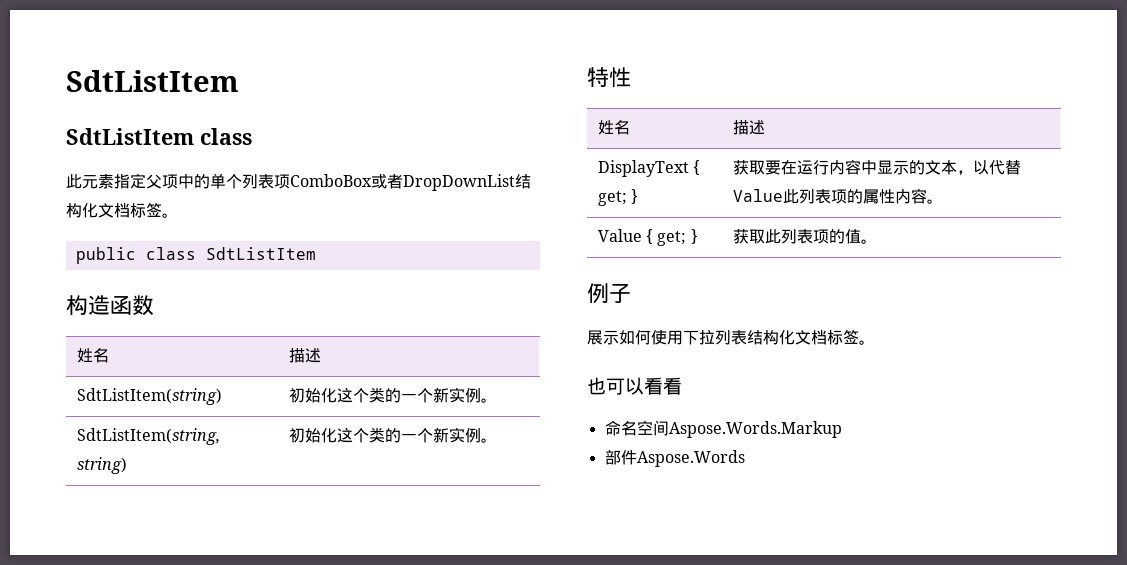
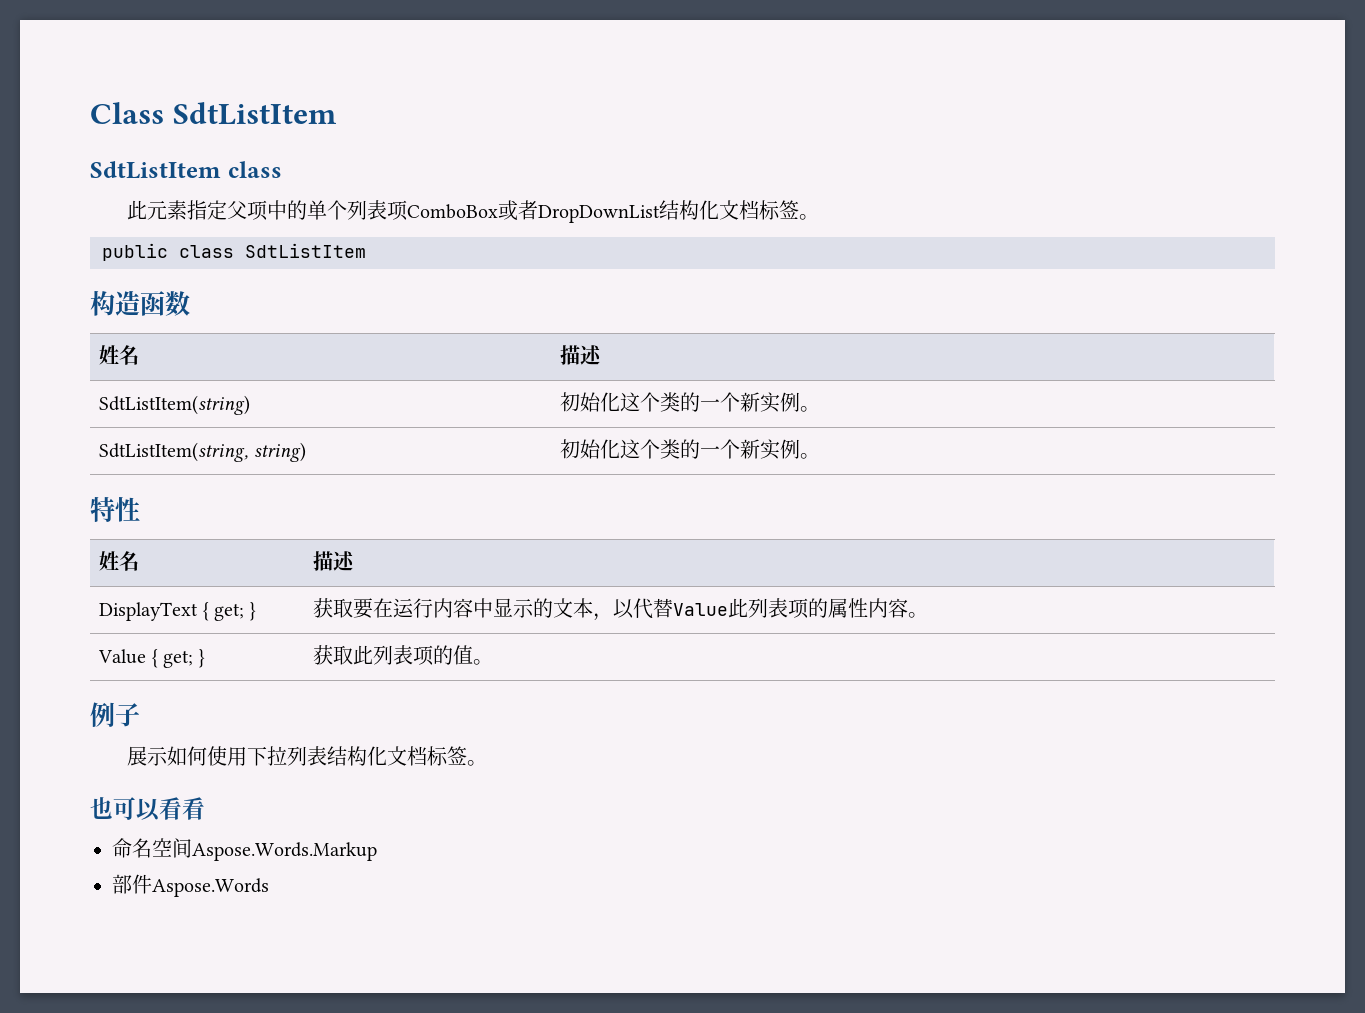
(66, 81) none -> [90,102,164,124] Class

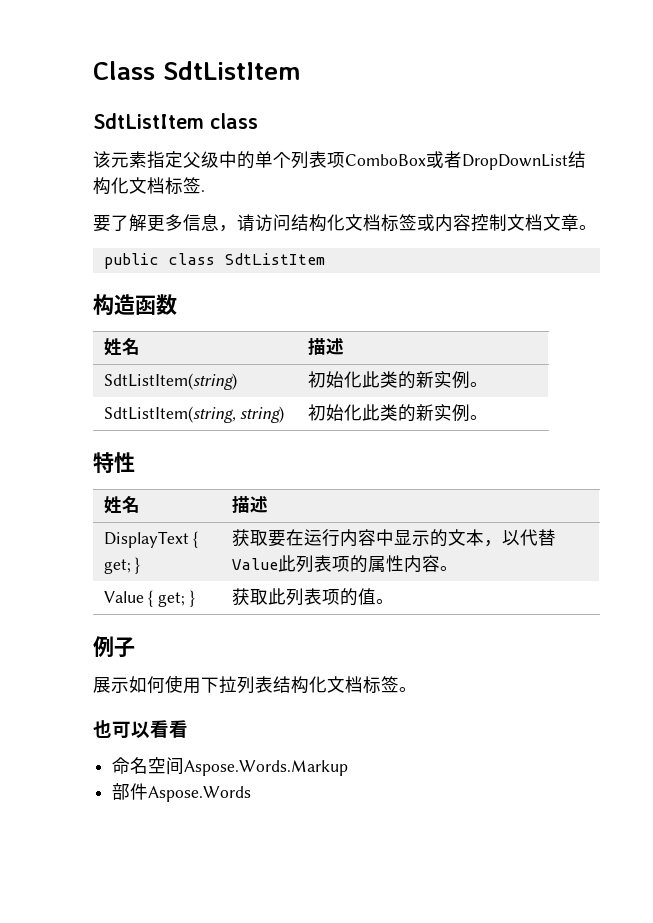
[126,200,147,220] 此 -> [93,151,111,168] 该
[246,200,268,221] 项 -> [201,151,219,168] 级
(799, 209) none -> [201,190,205,192] [93,214,579,232] . // 要了解更多信息，请访问结构化文档标签或内容控制文档文章
[620,392,741,412] 这个类的一个 -> [361,371,416,389] 此类的
[620,439,741,459] 这个类的一个 -> [361,404,416,422] 此类的

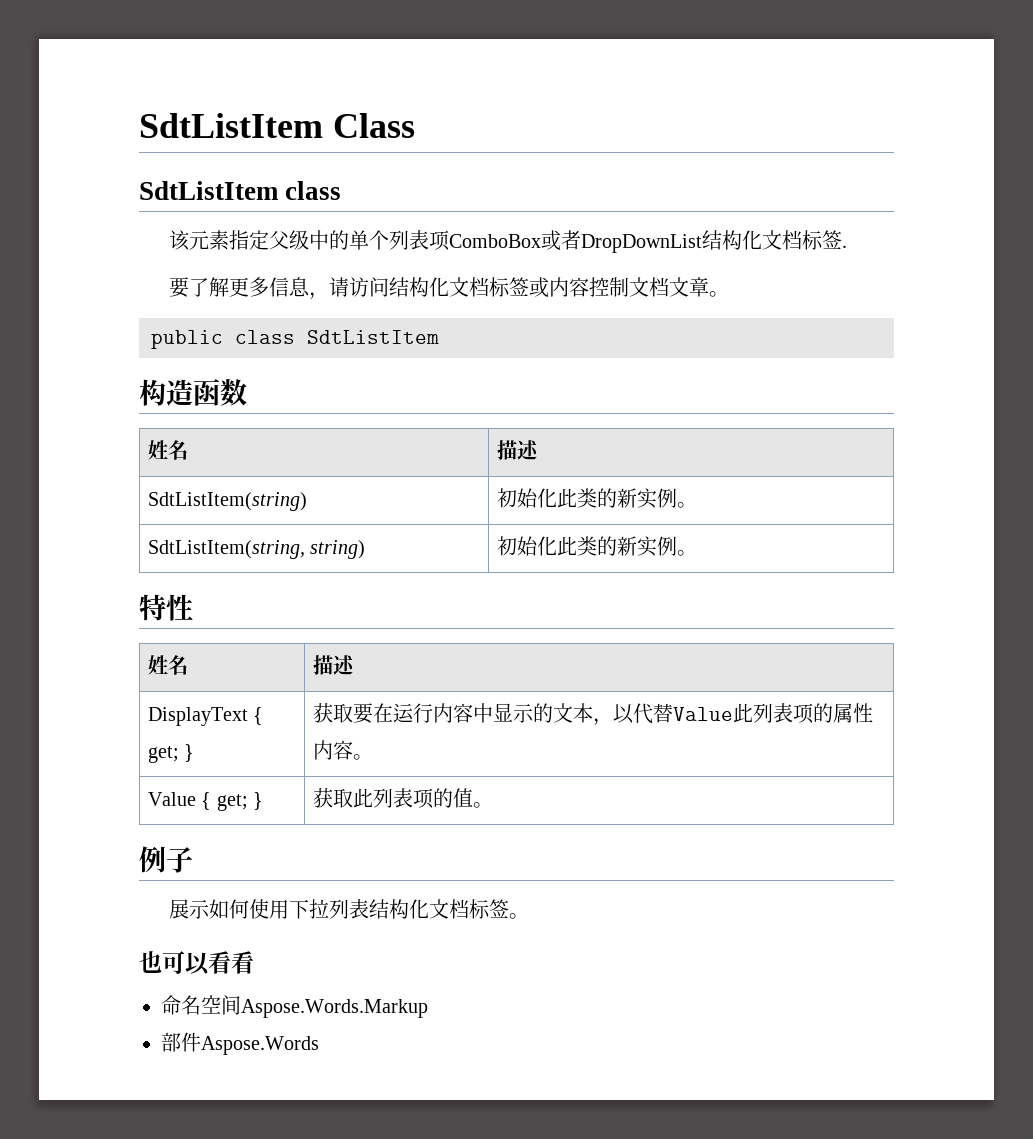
(93, 70) none -> [139,113,323,138] SdtListItem
[163,61,300,80] SdtListItem -> (415, 125) none

